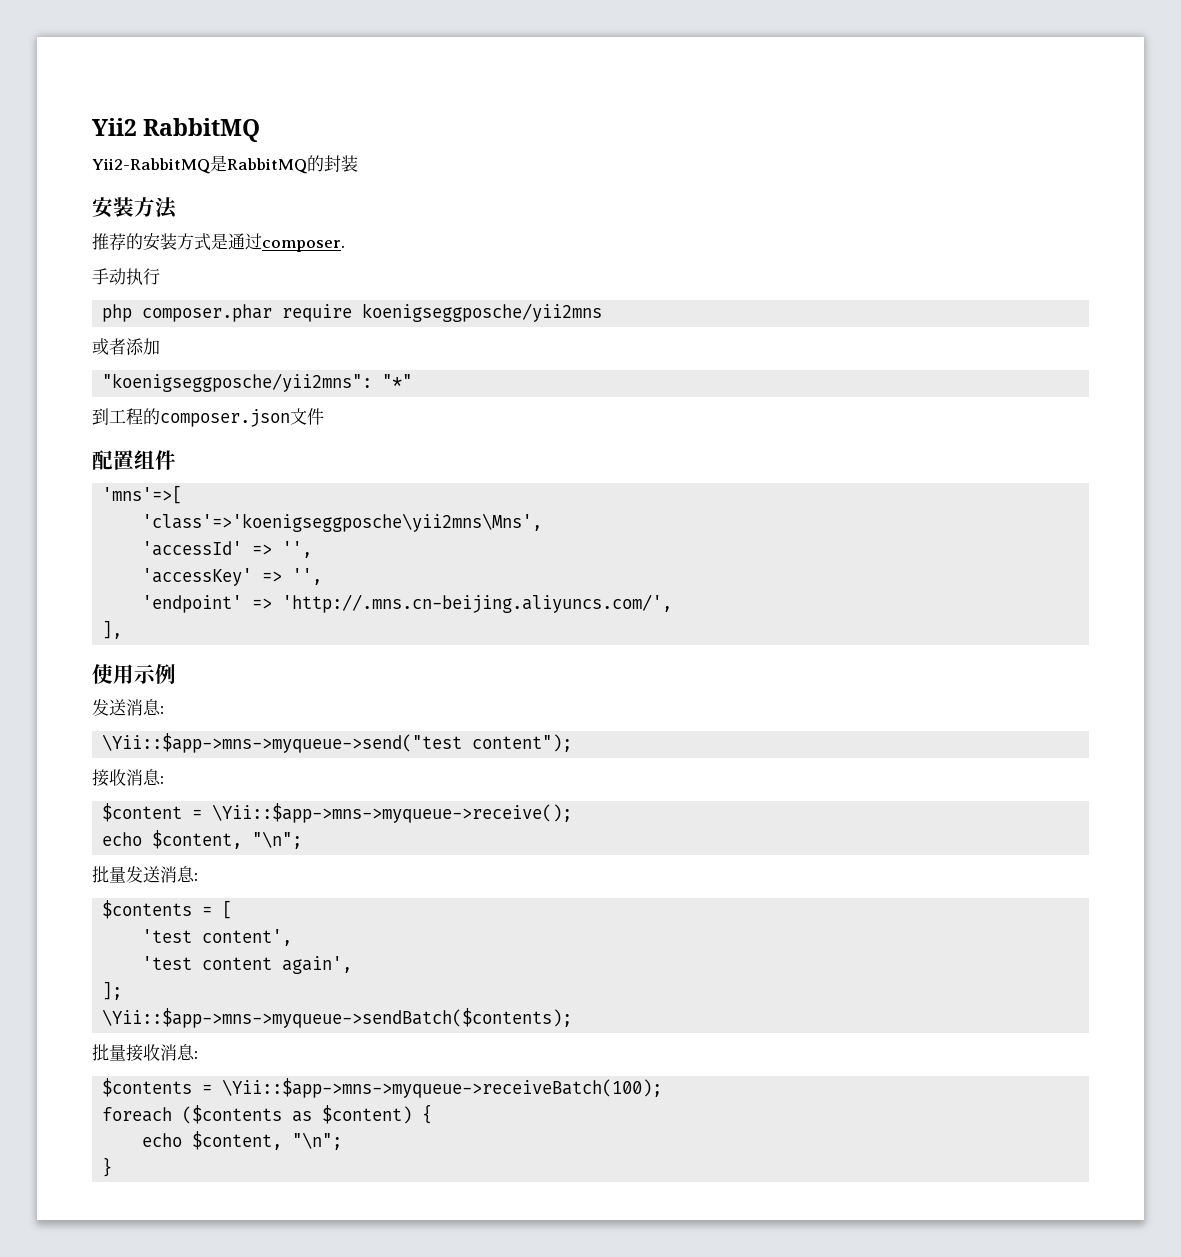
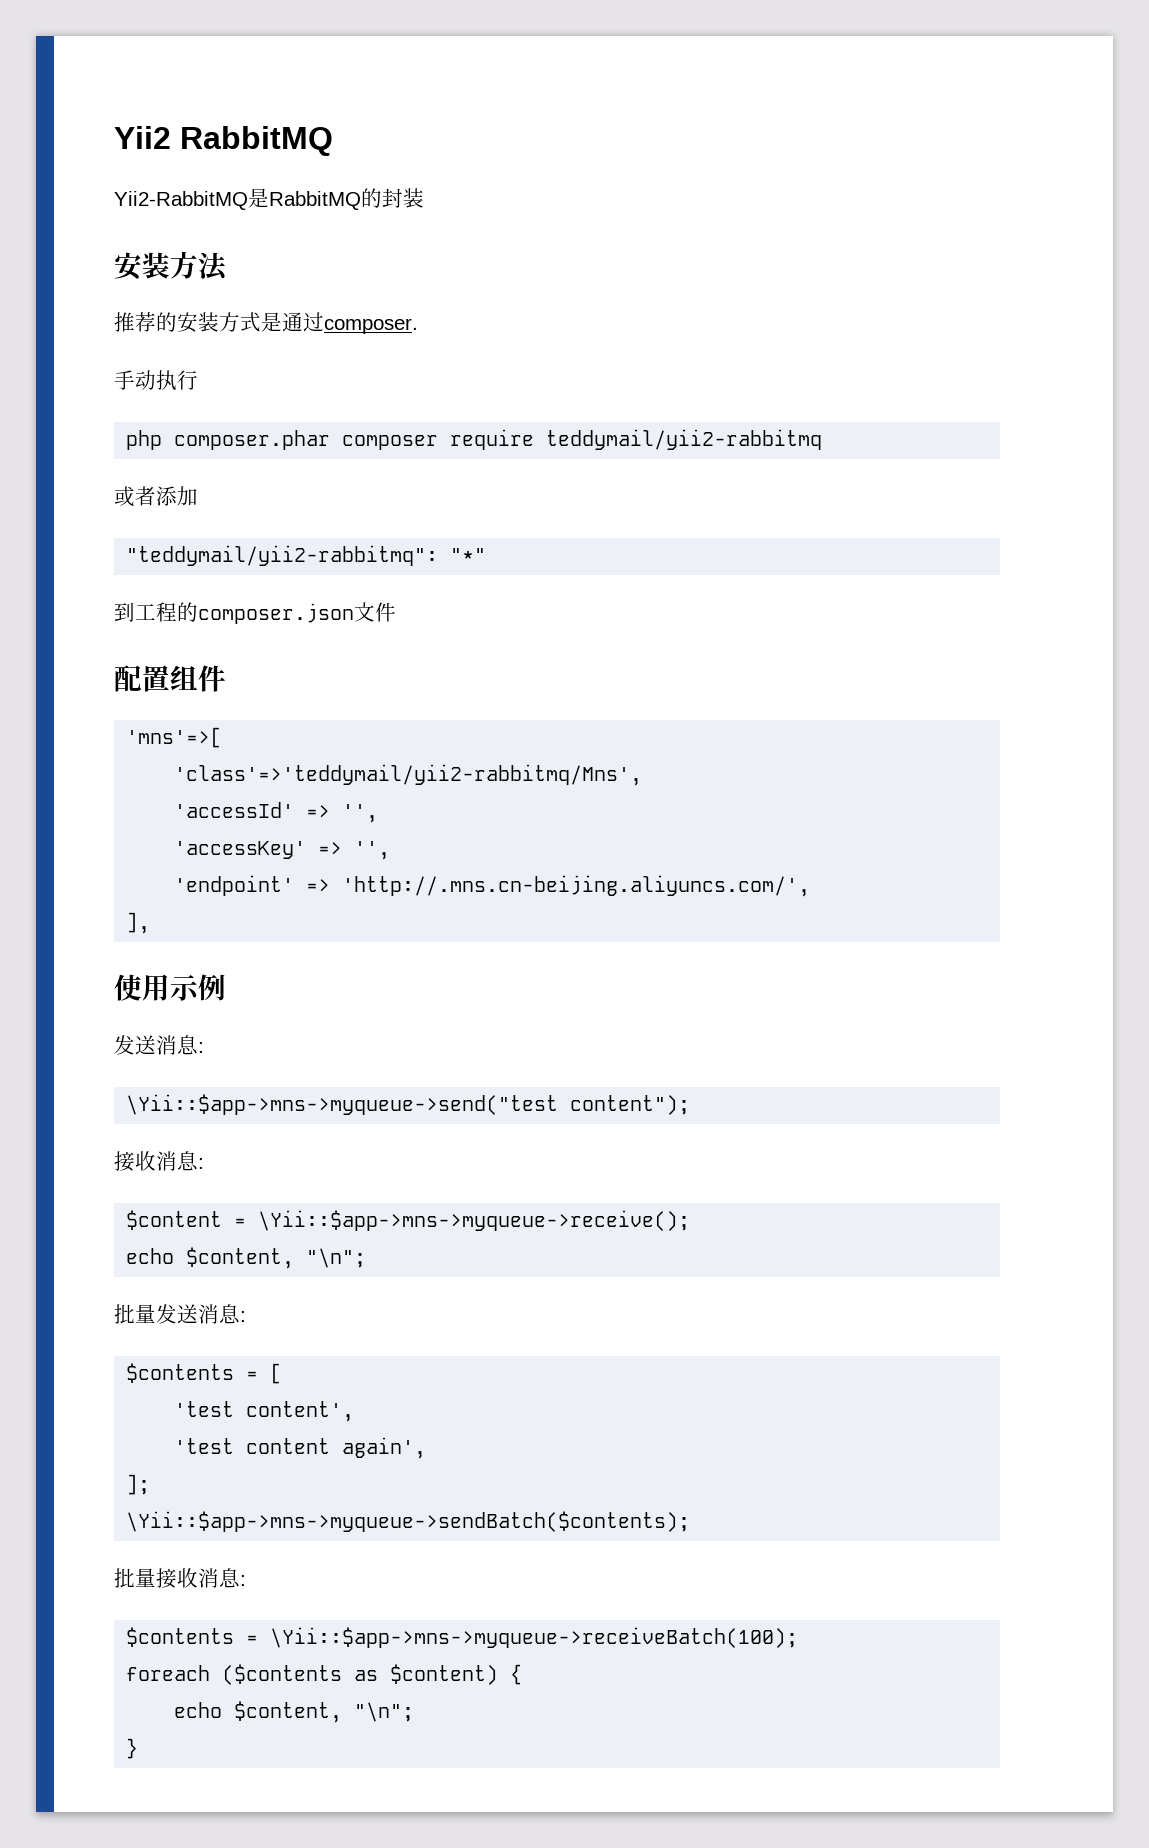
[282,303,603,322] require koenigseggposche/yii2mns -> [342,429,823,450] composer require teddymail/yii2-rabbitmq
[102,373,373,392] "koenigseggposche/yii2mns": -> [126,545,439,566] "teddymail/yii2-rabbitmq":
[142,513,543,532] 'class'=>'koenigseggposche\yii2mns\Mns', -> [174,764,643,786] 'class'=>'teddymail/yii2-rabbitmq/Mns',

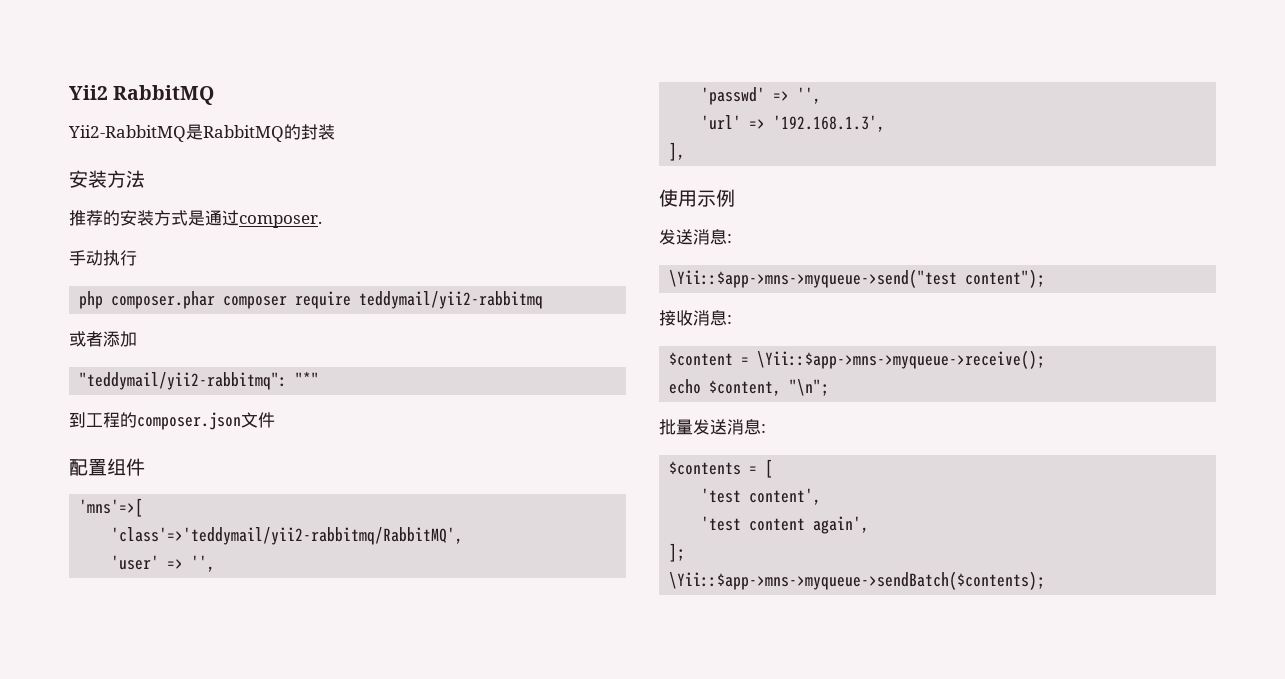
[174,764,643,786] [174,802,379,823] [174,841,391,860] [174,875,811,897] 'class'=>'teddymail/yii2-rabbitmq/Mns', // 'accessId' => '', // 'accessKey' => '', // 'endpoint' => 'http://.mns.cn-beijing.aliyuncs.com/', -> [111,527,464,545] [111,555,216,572] [701,87,822,105] [701,115,886,132] 'class'=>'teddymail/yii2-rabbitmq/RabbitMQ', // 'user' => '', // 'passwd' => '', // 'url' => '192.168.1.3',
[114,1568,246,1589] [126,1627,799,1648] [126,1664,523,1685] [174,1701,415,1723] [126,1738,139,1759] // 批量接收消息: // $contents = \Yii::$app->mns->myqueue->receiveBatch(100); // foreach ($contents as $content) { // echo $content, "\n"; // } -> (1046, 580) none

